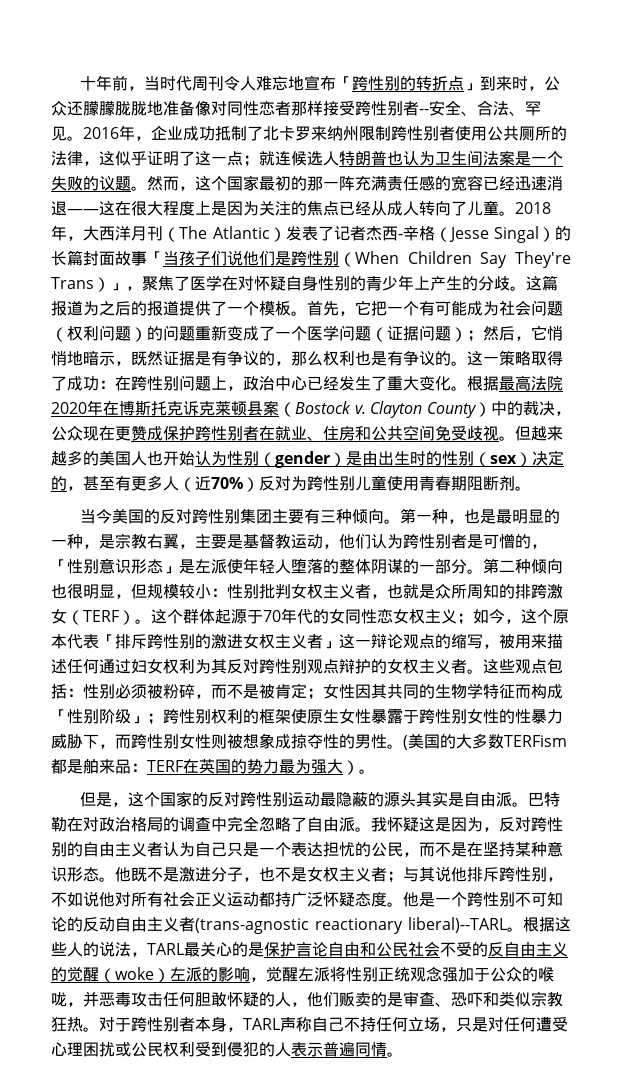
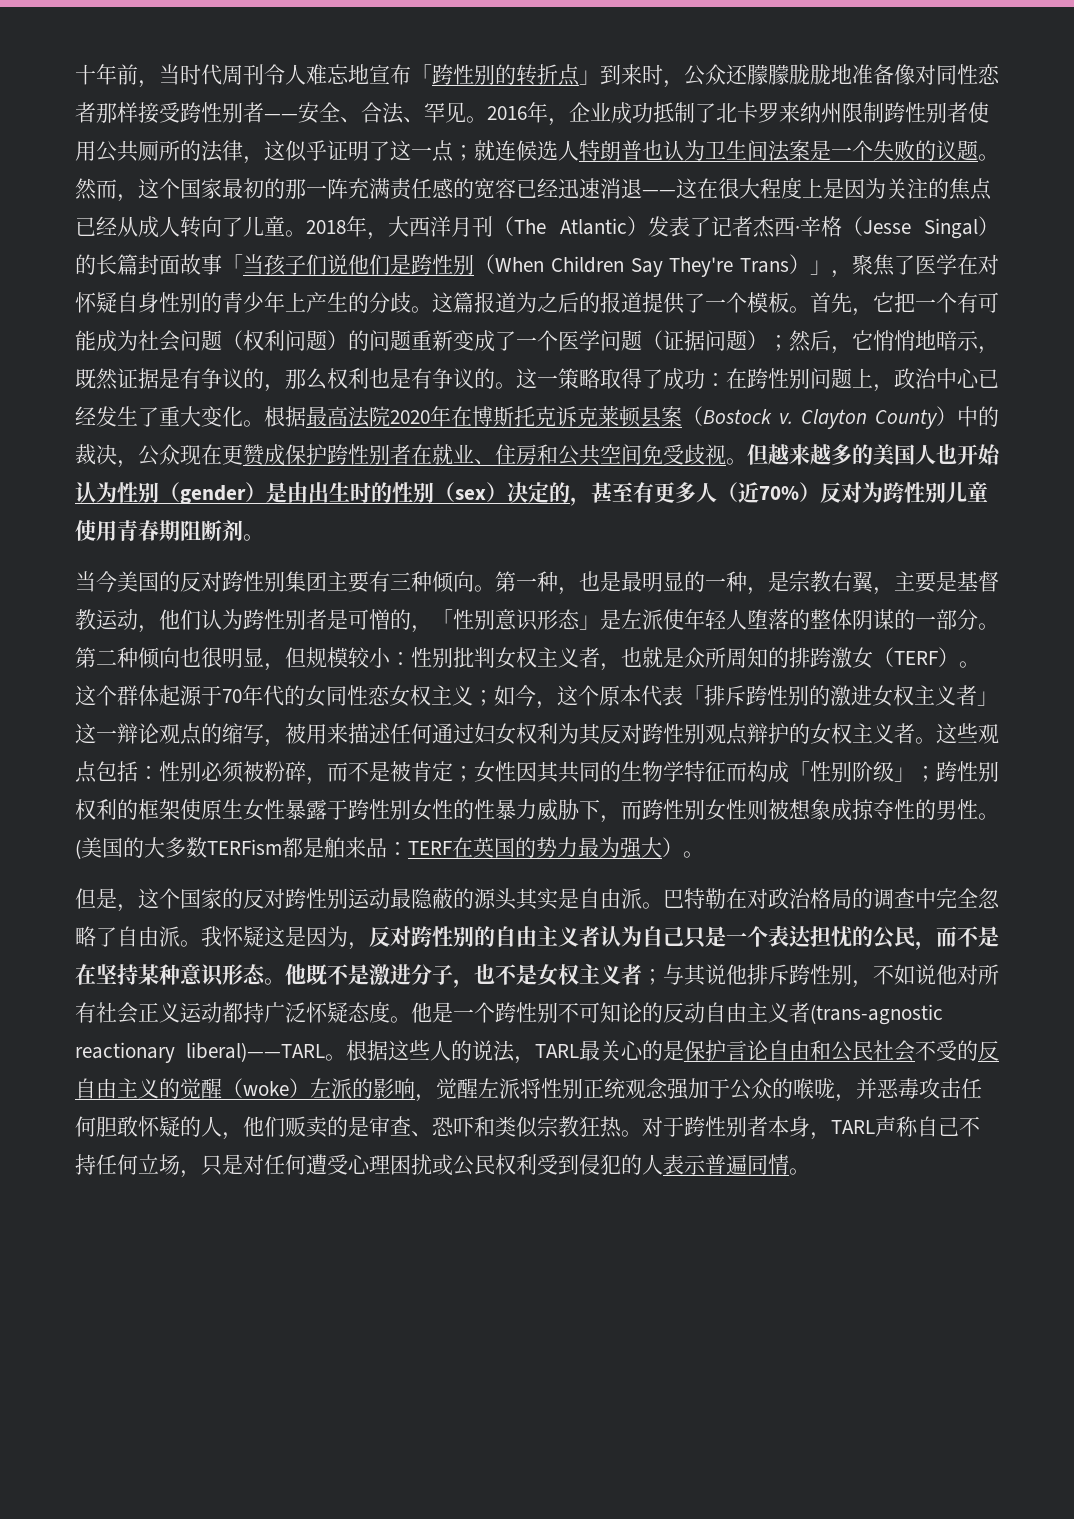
[419,109,429,114] -- -> [264,114,298,120] ——
[397,234,403,239] - -> [794,226,800,234] ·
[408,917,508,933] liberal)--TARL -> [186,1042,326,1062] liberal)——TARL

